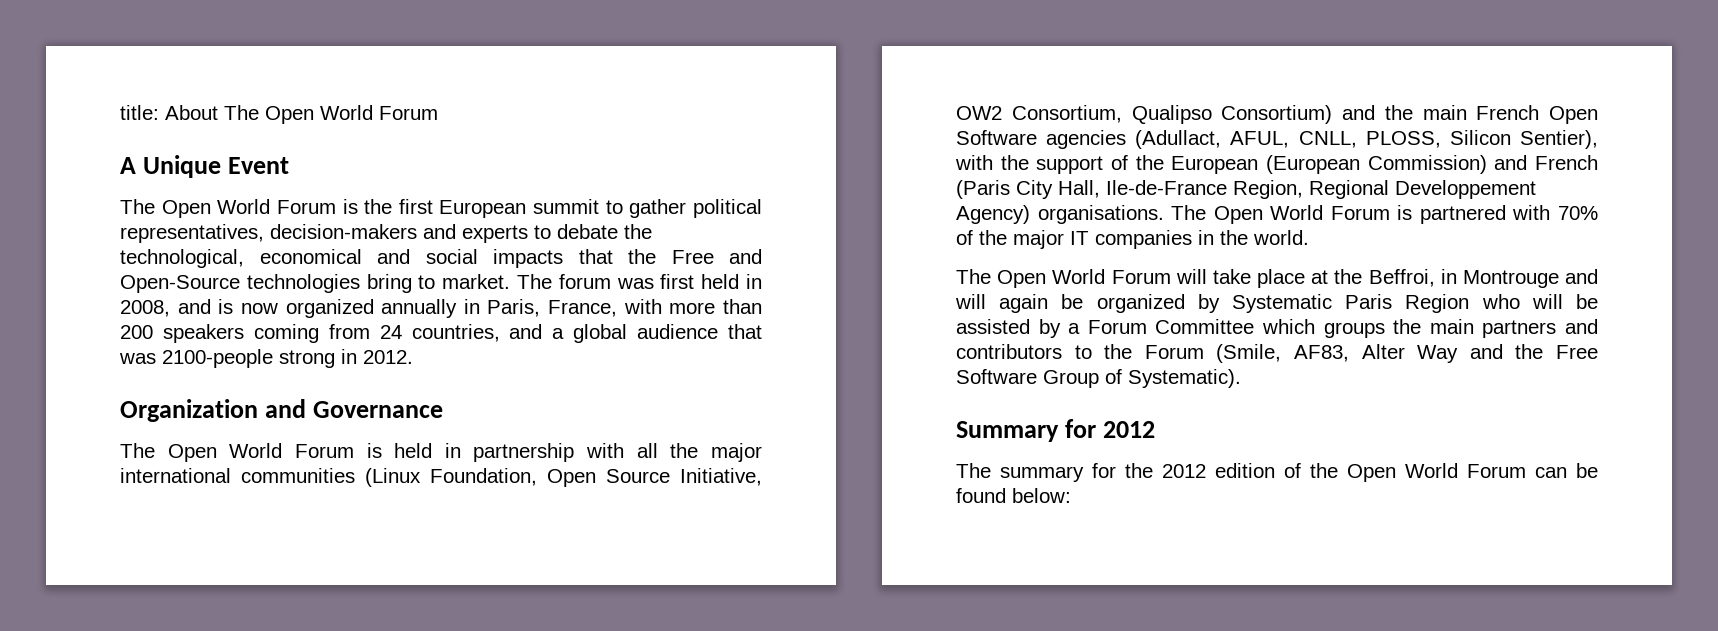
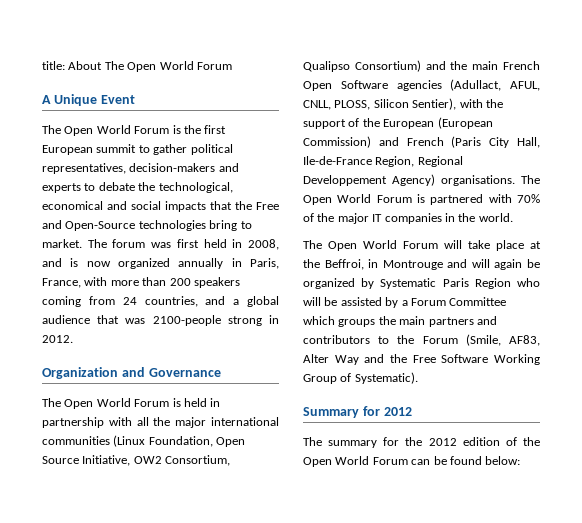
(1037, 376) none -> [494,354,540,365] Working

